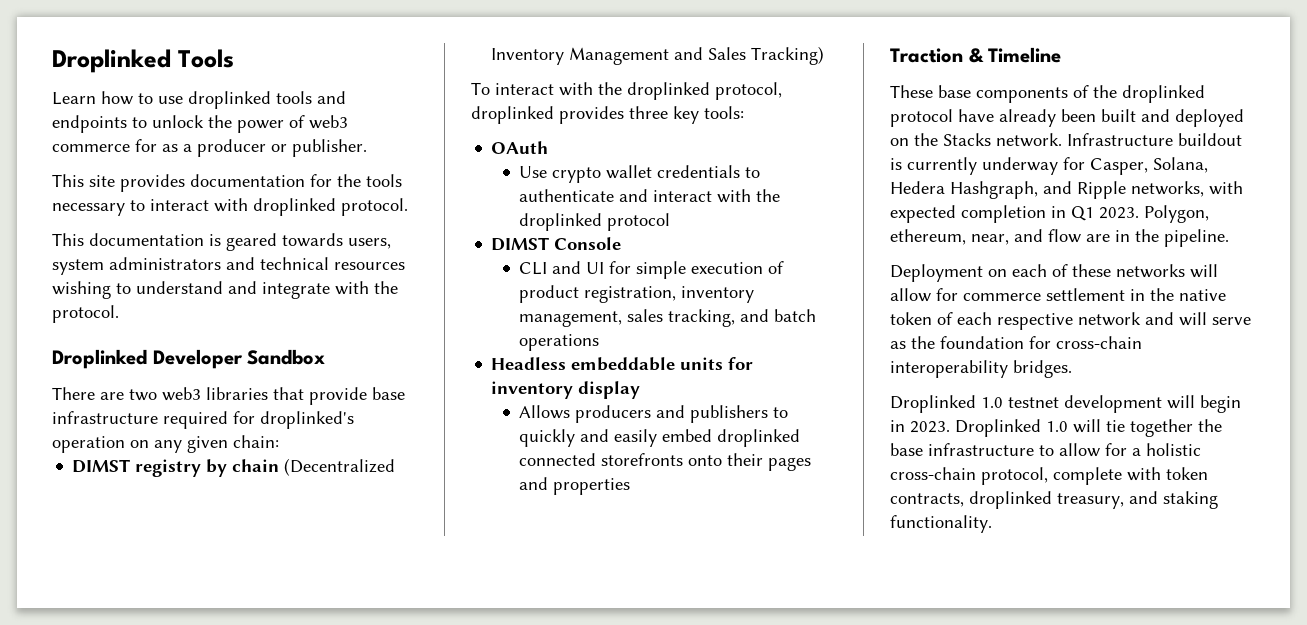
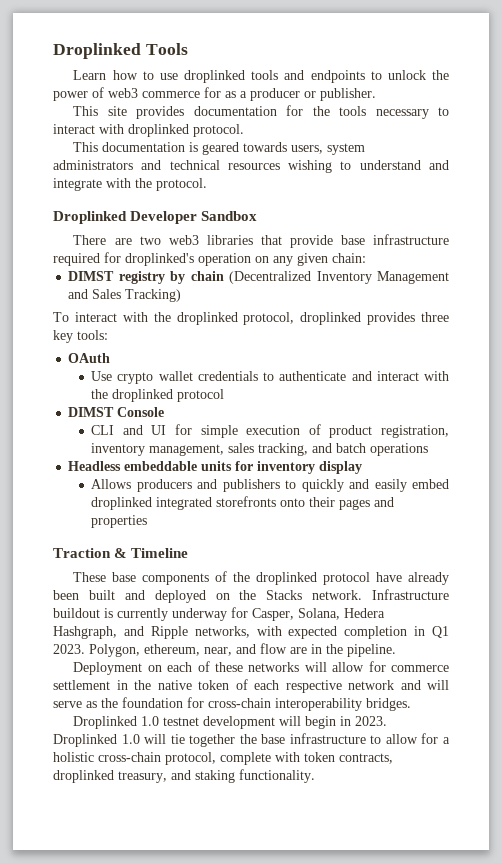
[519,453,597,466] connected -> [156,497,213,510] integrated

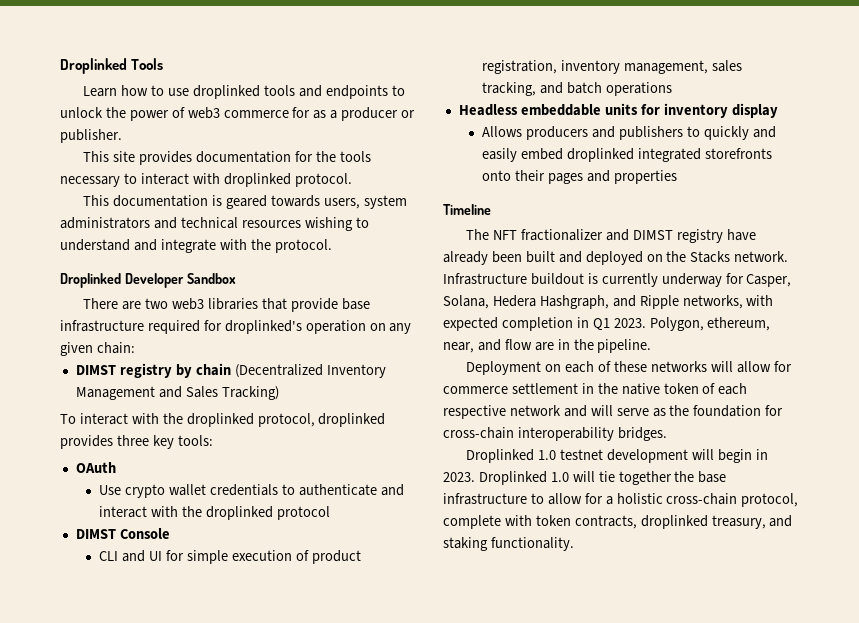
[53,548,128,558] Traction & -> (677, 177) none
[73,571,371,585] These base components of the droplinked protocol -> [466,229,723,243] The NFT fractionalizer and DIMST registry

